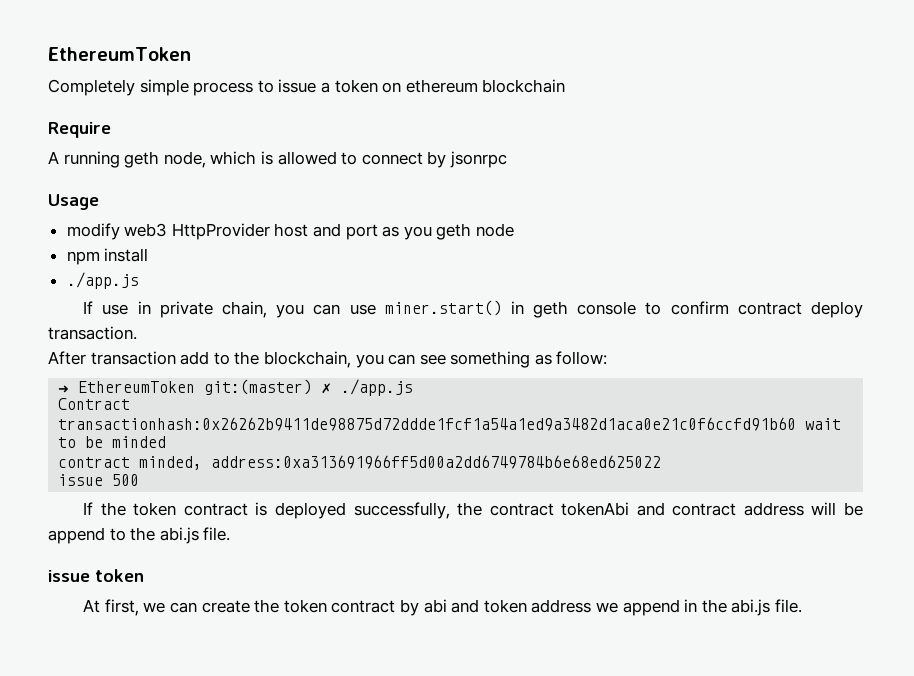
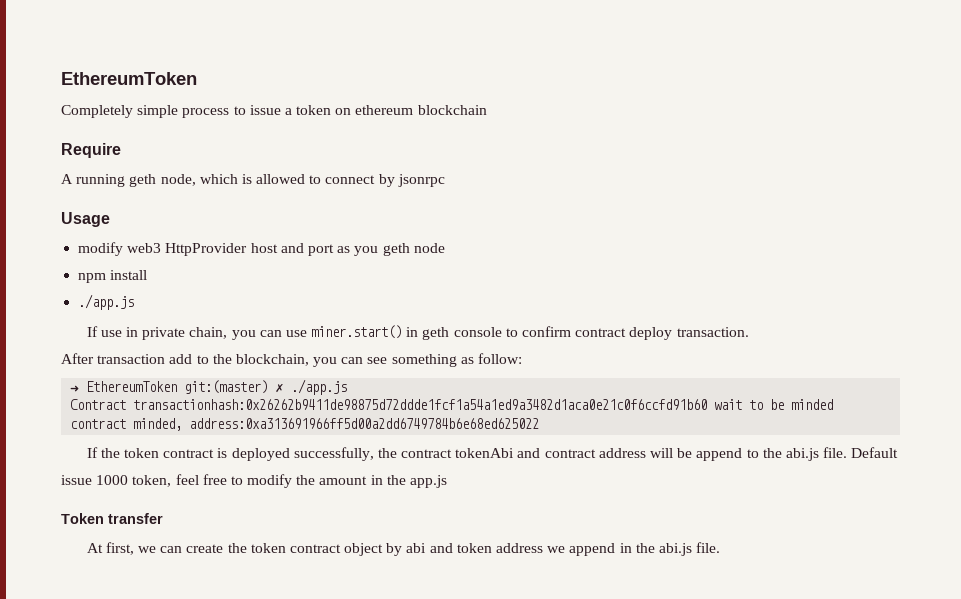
[58,474,140,486] // issue 500 -> (540, 423) none
[48,569,144,582] // issue token -> [851,447,899,458] [61,474,448,488] [61,513,163,524] Default issue 1000 token, feel free to modify the amount in the app.js // Token transfer
(396, 606) none -> [344,543,384,556] object

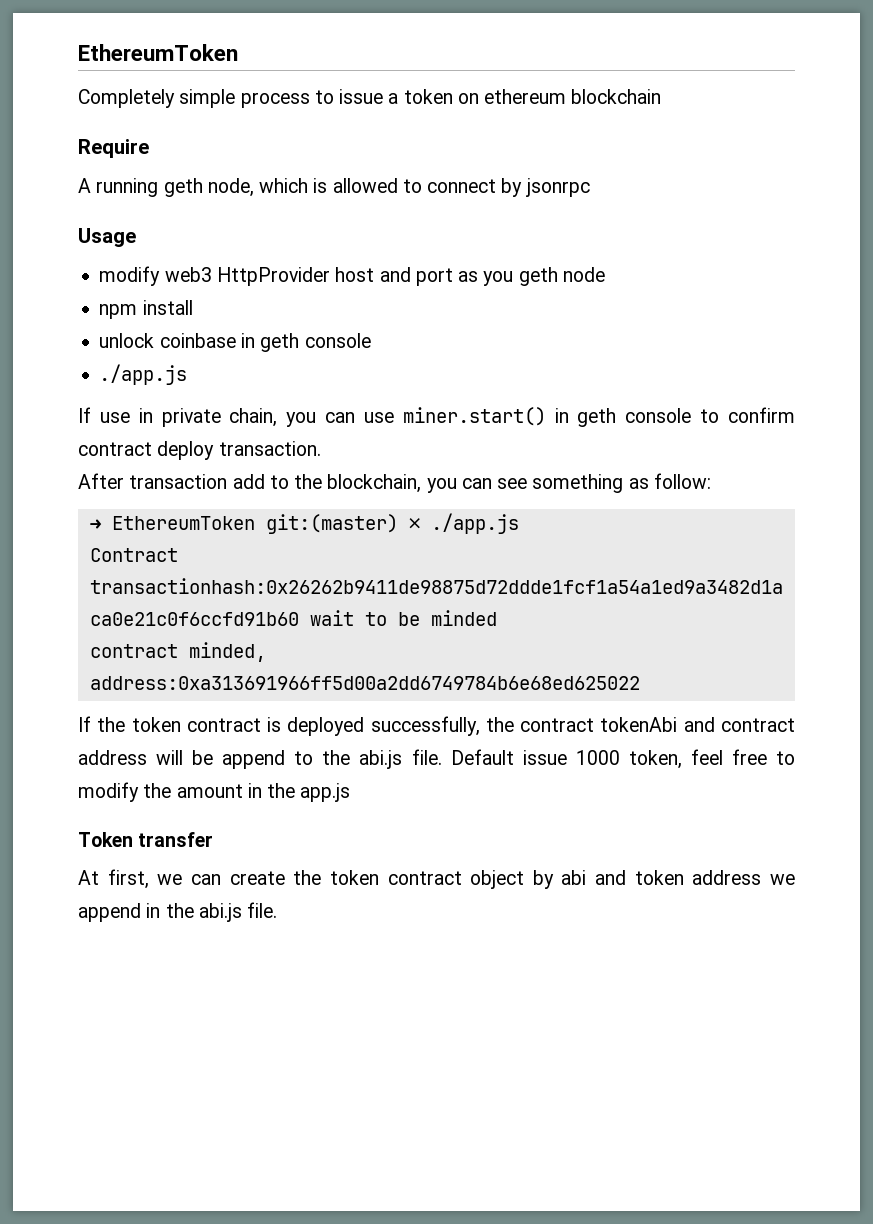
(148, 275) none -> [99,333,371,352] // unlock coinbase in geth console

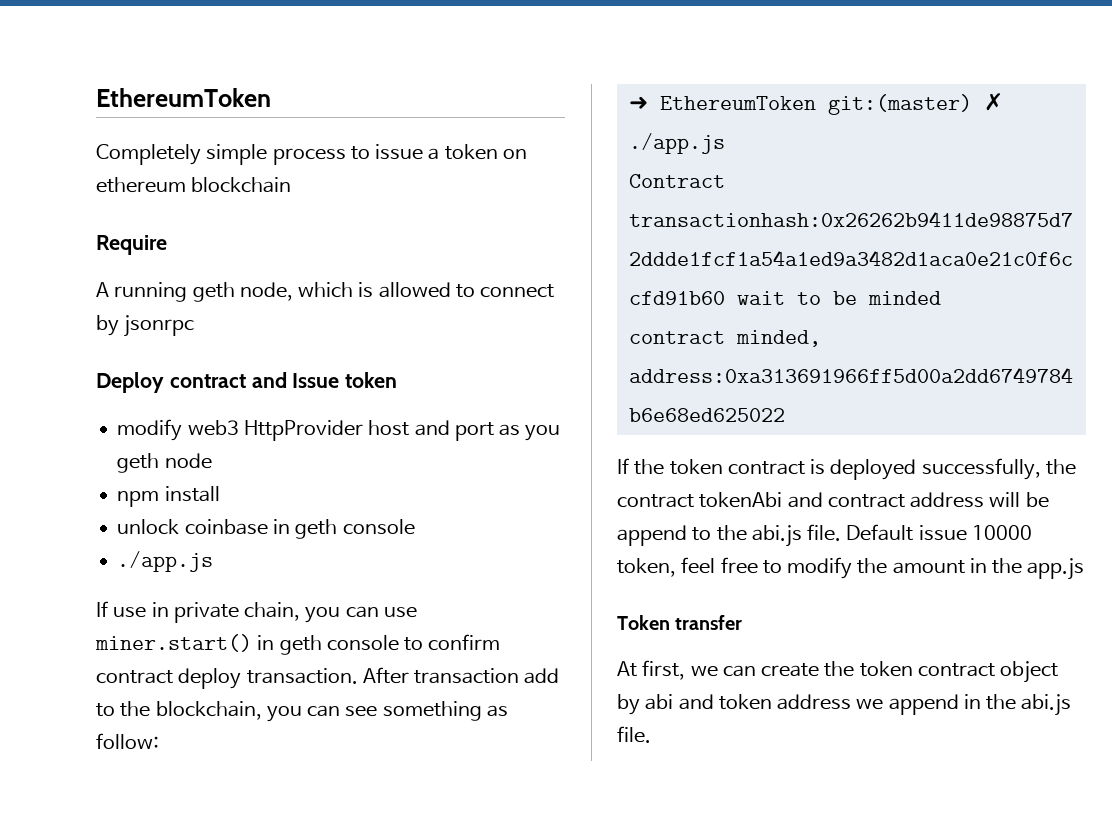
[78,228,136,247] Usage -> [96,372,398,393] Deploy contract and Issue token
(321, 448) // -> (358, 676) none
[575,750,620,765] 1000 -> [971,525,1032,540] 10000

